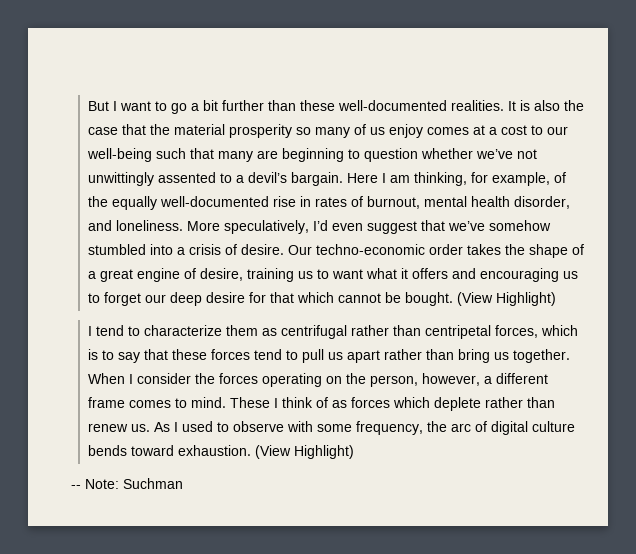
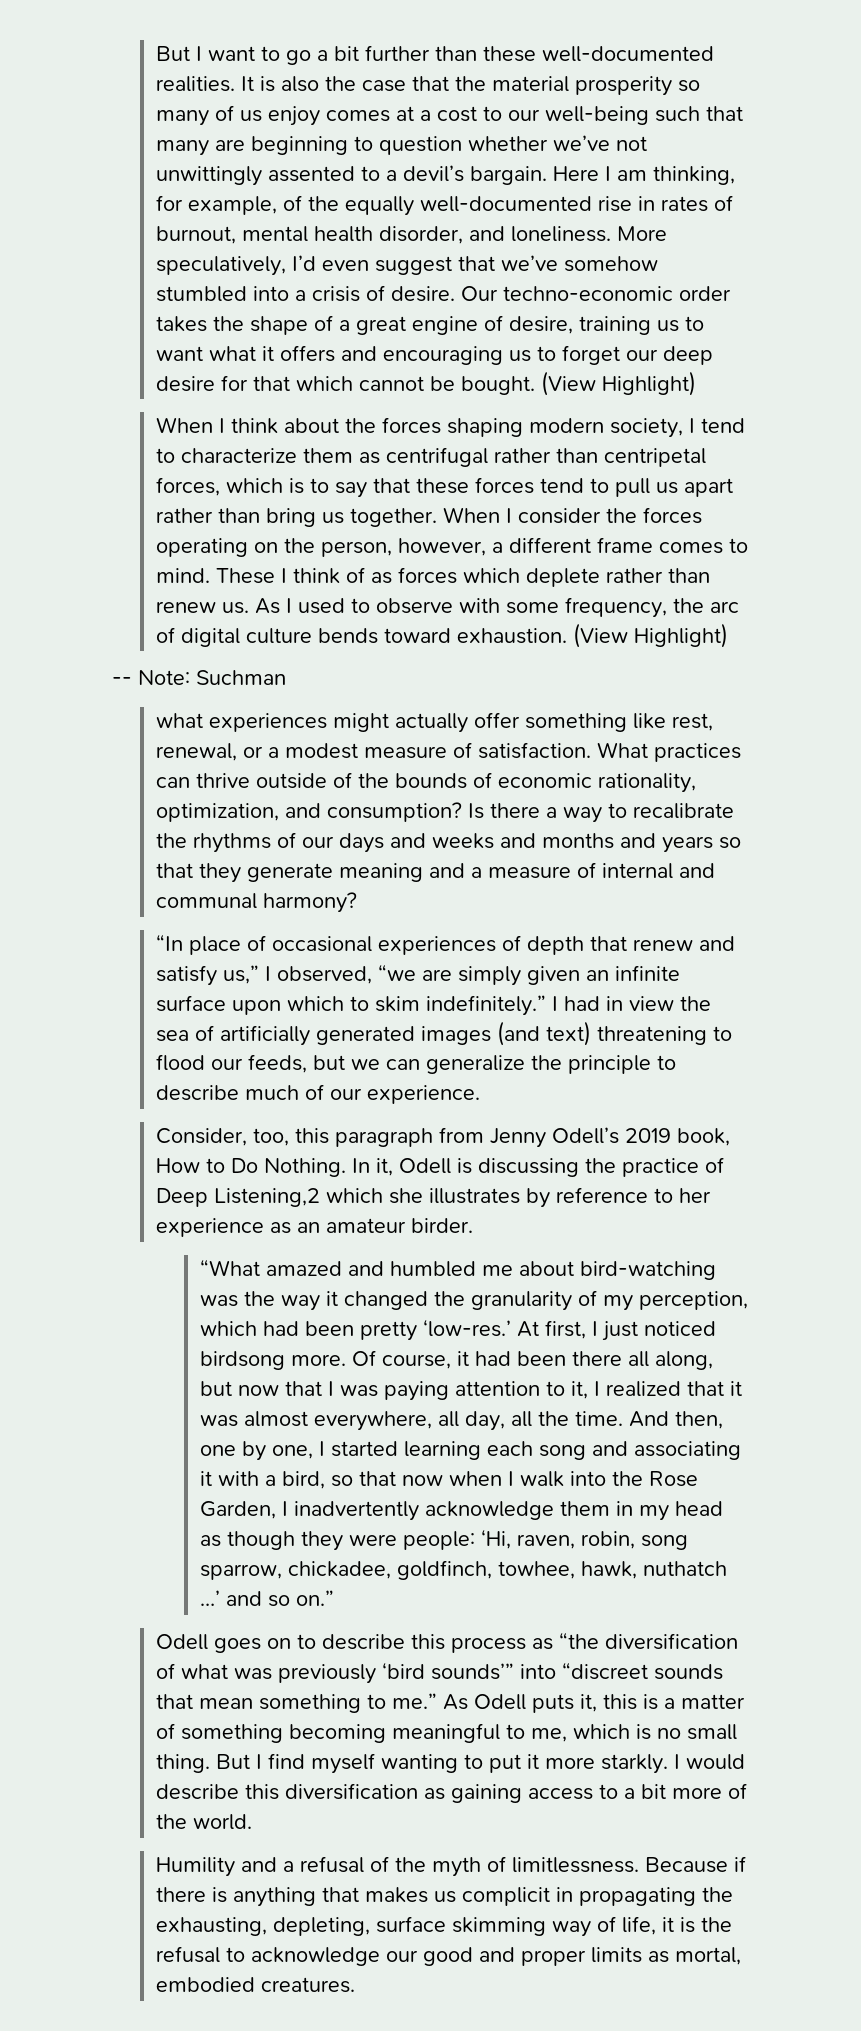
(557, 299) none -> [155,417,683,438] When I think about the forces shaping modern society,
(183, 483) none -> [155,712,713,733] [155,742,741,762] [155,772,696,793] [155,802,734,823] [155,832,741,853] [155,862,715,883] [155,892,357,913] [155,934,735,955] [155,964,680,986] [155,995,711,1016] [155,1021,732,1046] [155,1054,676,1074] [155,1084,480,1104] [155,1127,730,1148] [155,1157,724,1177] [155,1187,711,1208] [155,1218,473,1237] [199,1259,716,1280] [199,1290,748,1311] [199,1319,716,1341] [199,1350,713,1370] [199,1381,742,1401] [199,1411,723,1431] [199,1441,741,1461] [199,1471,698,1489] [199,1501,723,1521] [199,1529,688,1551] [199,1560,727,1580] [199,1590,334,1607] [155,1632,738,1653] [155,1662,723,1684] [155,1693,745,1713] [155,1723,737,1743] [155,1753,745,1774] [155,1783,747,1803] [155,1814,252,1830] [155,1856,746,1877] [155,1887,733,1907] [155,1916,732,1937] [155,1946,741,1966] [155,1977,355,1993] // what experiences might actually offer something like rest, renewal, or a modest measure of satisfaction. What practices can thrive outside of the bounds of economic rationality, optimization, and consumption? Is there a way to recalibrate the rhythms of our days and weeks and months and years so that they generate meaning and a measure of internal and communal harmony? // “In place of occasional experiences of depth that renew and satisfy us,” I observed, “we are simply given an infinite surface upon which to skim indefinitely.” I had in view the sea of artificially generated images (and text) threatening to flood our feeds, but we can generalize the principle to describe much of our experience. // Consider, too, this paragraph from Jenny Odell’s 2019 book, How to Do Nothing. In it, Odell is discussing the practice of Deep Listening,2 which she illustrates by reference to her experience as an amateur birder. // “What amazed and humbled me about bird-watching was the way it changed the granularity of my perception, which had been pretty ‘low-res.’ At first, I just noticed birdsong more. Of course, it had been there all along, but now that I was paying attention to it, I realized that it was almost everywhere, all day, all the time. And then, one by one, I started learning each song and associating it with a bird, so that now when I walk into the Rose Garden, I inadvertently acknowledge them in my head as though they were people: ‘Hi, raven, robin, song sparrow, chickadee, goldfinch, towhee, hawk, nuthatch …’ and so on.” // Odell goes on to describe this process as “the diversification of what was previously ‘bird sounds’” into “discreet sounds that mean something to me.” As Odell puts it, this is a matter of something becoming meaningful to me, which is no small thing. But I find myself wanting to put it more starkly. I would describe this diversification as gaining access to a bit more of the world. // Humility and a refusal of the myth of limitlessness. Because if there is anything that makes us complicit in propagating the exhausting, depleting, surface skimming way of life, it is the refusal to acknowledge our good and proper limits as mortal, embodied creatures.

